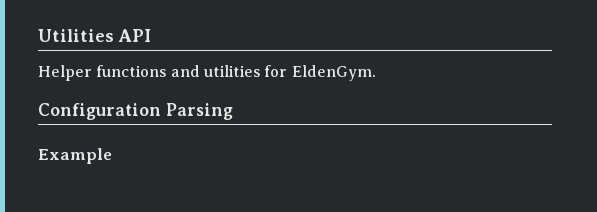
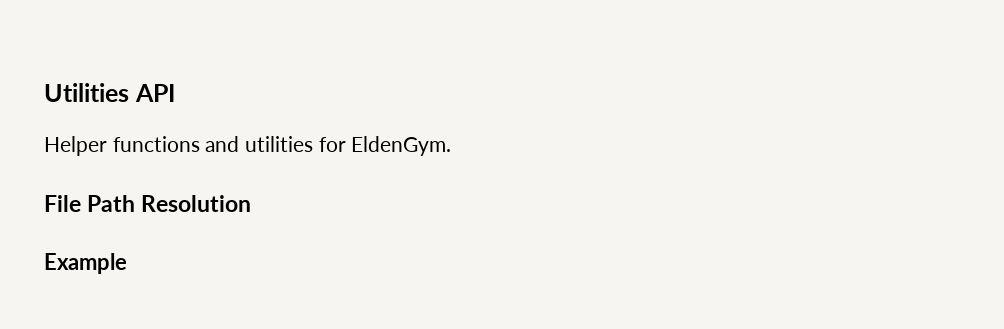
[38,103,233,120] Configuration Parsing -> [44,195,252,212] File Path Resolution

